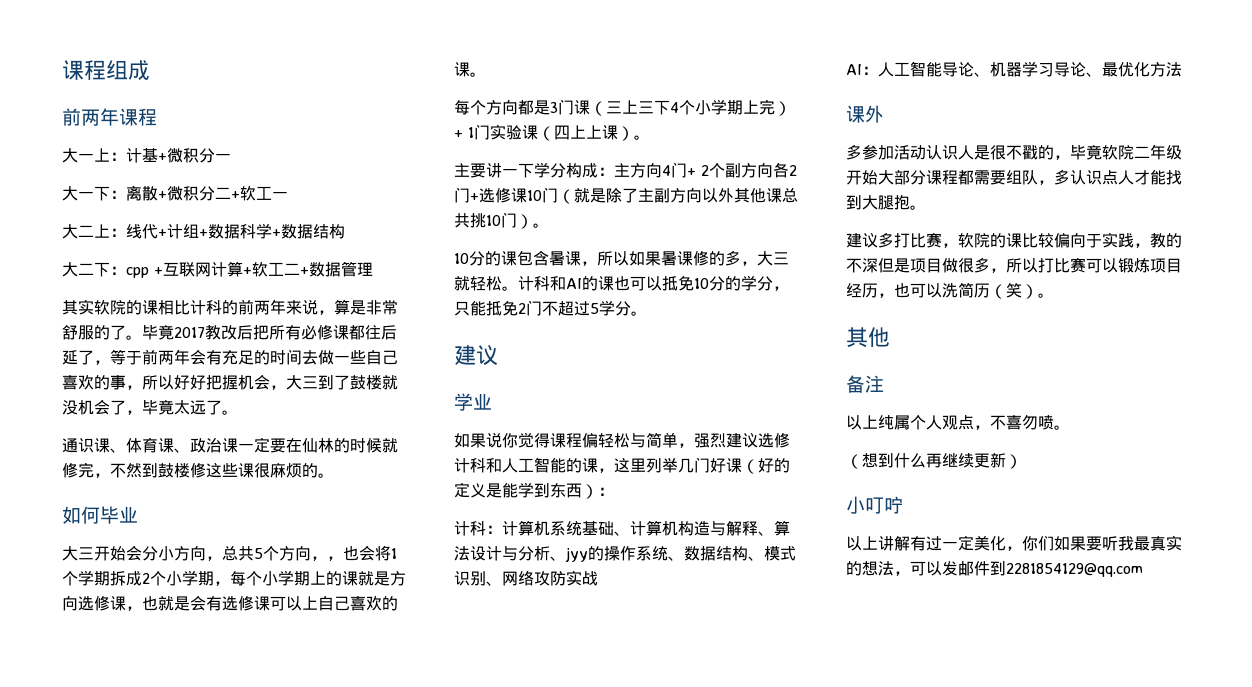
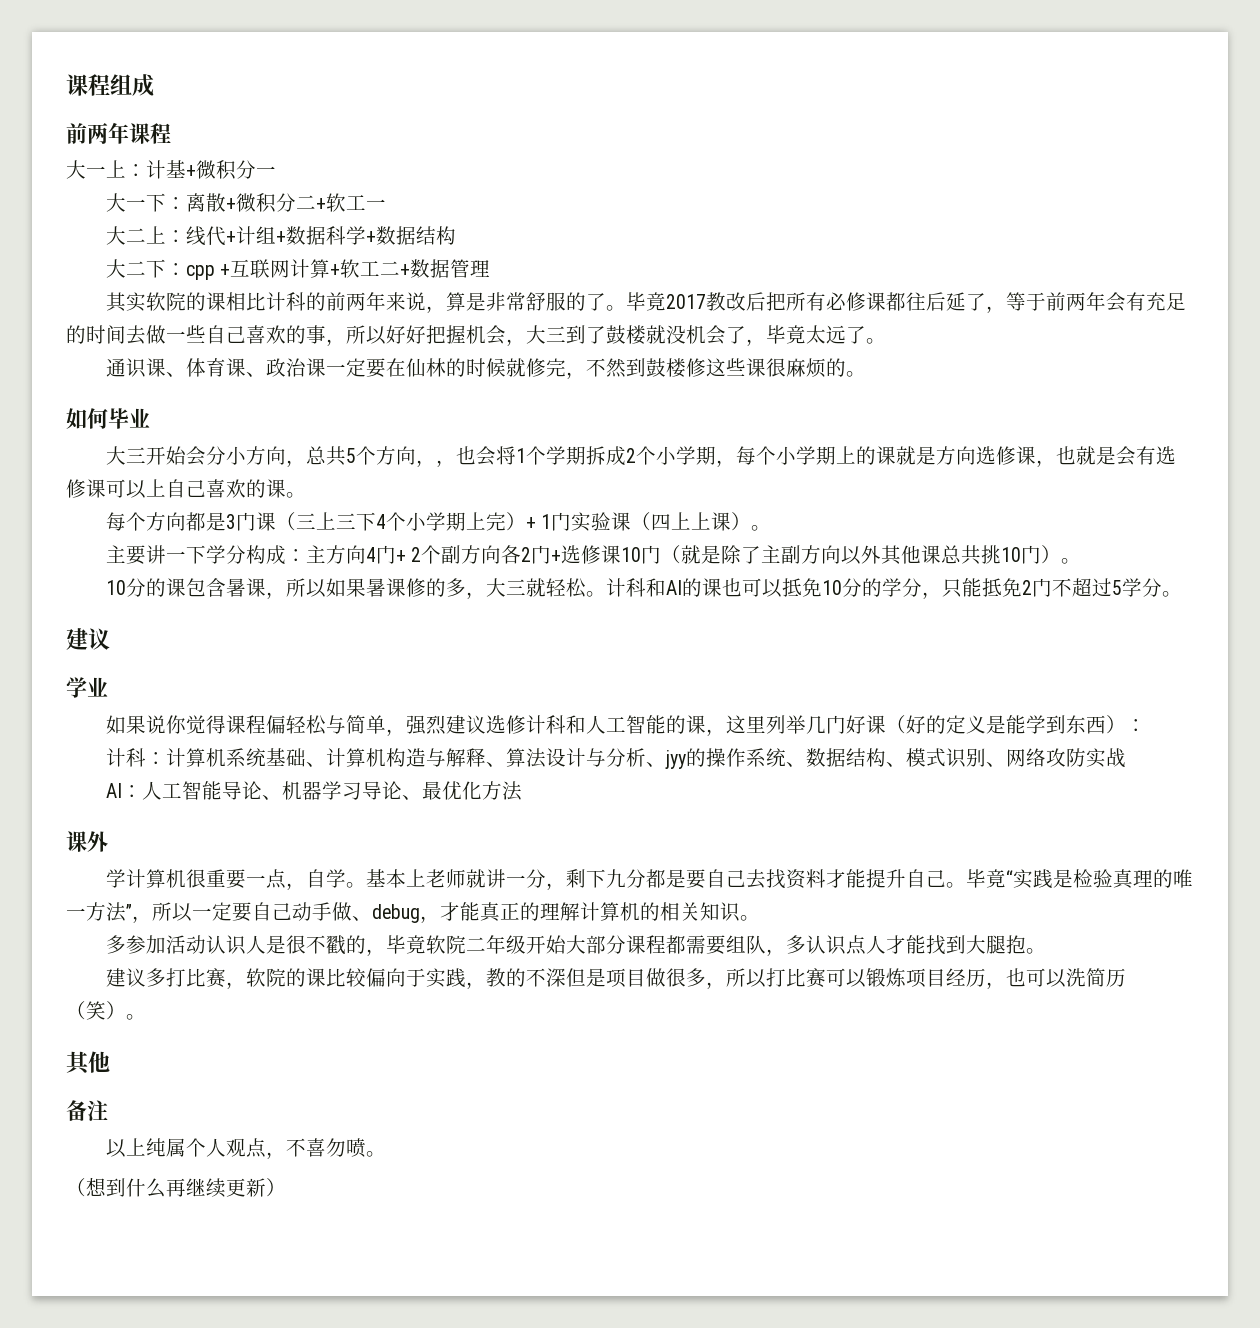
(884, 114) none -> [106,869,1194,890] [66,902,760,923] // 学计算机很重要一点，自学。基本上老师就讲一分，剩下九分都是要自己去找资料才能提升自己。毕竟“实践是检验真理的唯一方法”，所以一定要自己动手做、debug，才能真正的理解计算机的相关知识。
[846,496,903,514] [846,535,1182,551] [846,561,1143,577] // 小叮咛 // 以上讲解有过一定美化，你们如果要听我最真实的想法，可以发邮件到2281854129@qq.com -> (286, 1187) none

